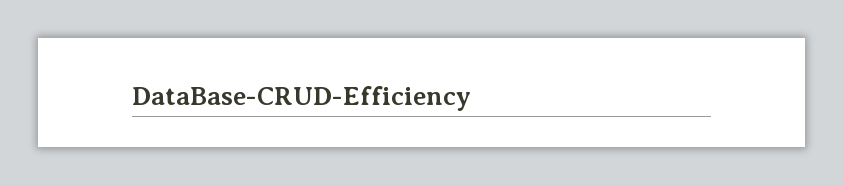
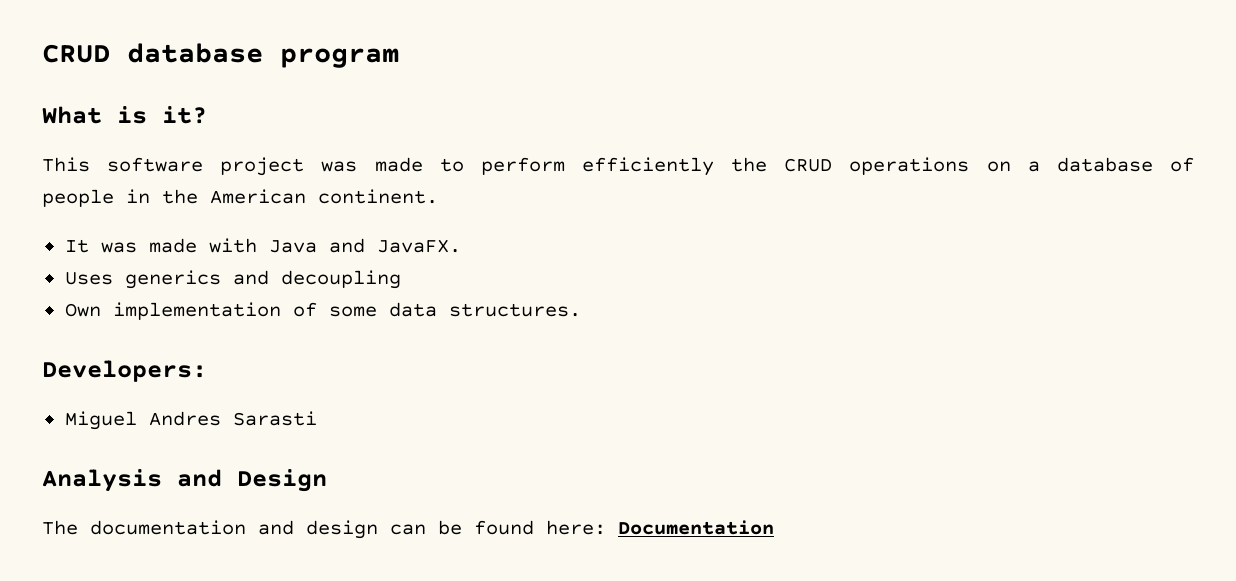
[132,86,471,111] DataBase-CRUD-Efficiency -> [42,43,399,68] [42,106,207,124] [42,157,1194,176] [42,189,438,207] [64,238,461,253] [64,270,401,289] [64,302,581,320] [42,360,207,382] [64,411,317,430] [42,469,327,492] [42,520,774,539] CRUD database program // What is it? // This software project was made to perform efficiently the CRUD operations on a database of people in the American continent. // It was made with Java and JavaFX. // Uses generics and decoupling // Own implementation of some data structures. // Developers: // Miguel Andres Sarasti // Analysis and Design // The documentation and design can be found here: Documentation

